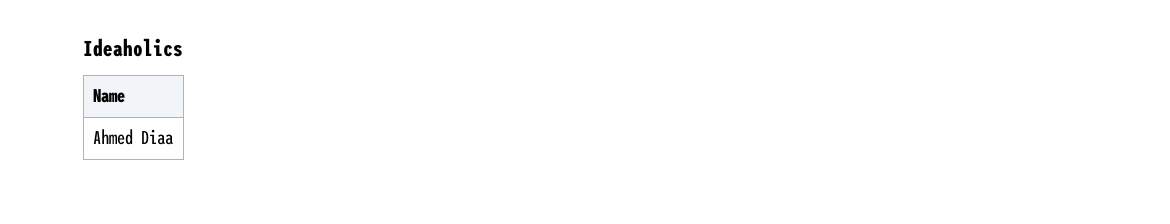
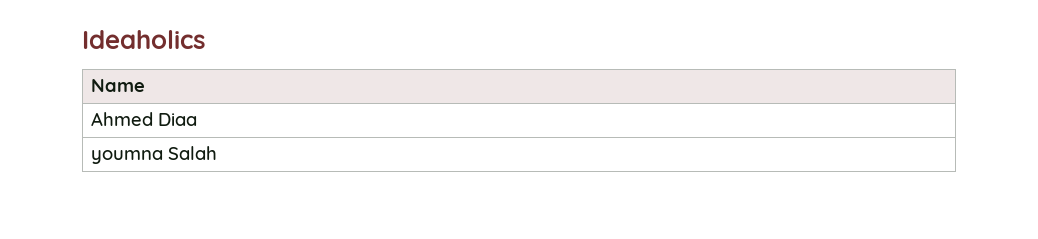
(174, 137) none -> [90,146,217,164] // youmna Salah

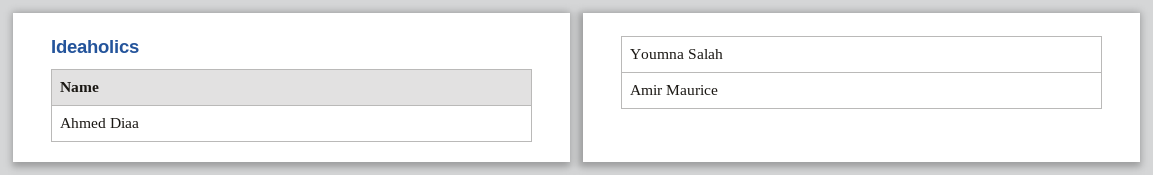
[90,150,163,164] youmna -> [629,49,684,59] Youmna
(217, 153) none -> [629,85,718,95] // Amir Maurice

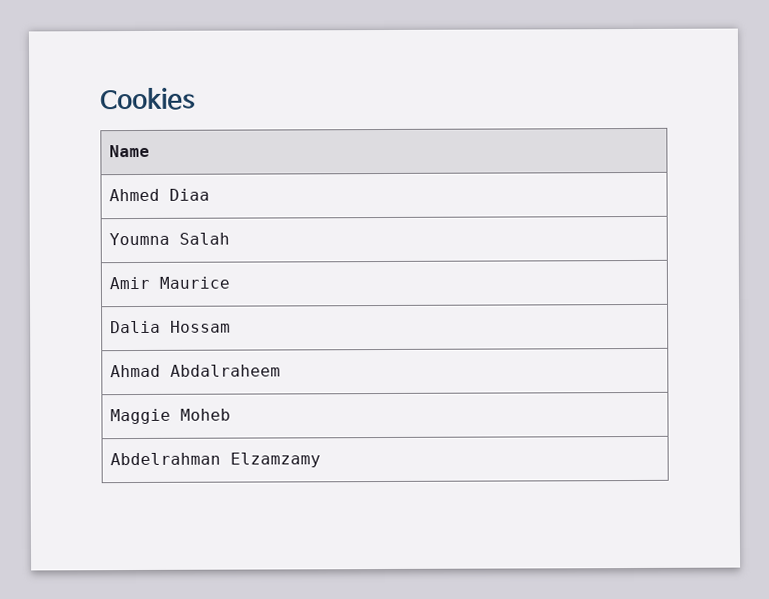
[51,40,139,53] Ideaholics -> [100,87,195,111] Cookies
(718, 90) none -> [110,320,232,334] [110,364,282,378] [110,408,232,425] [110,452,322,468] // Dalia Hossam // Ahmad Abdalraheem // Maggie Moheb // Abdelrahman Elzamzamy

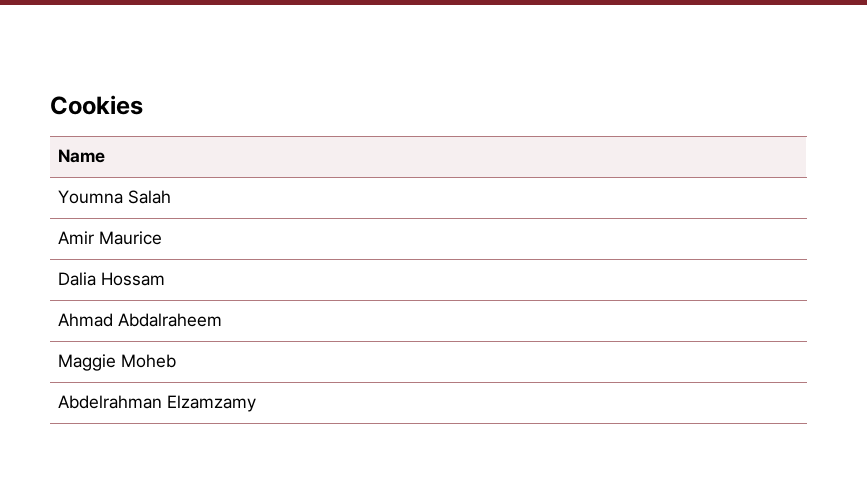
[109,188,211,202] // Ahmed Diaa -> (105, 156) none

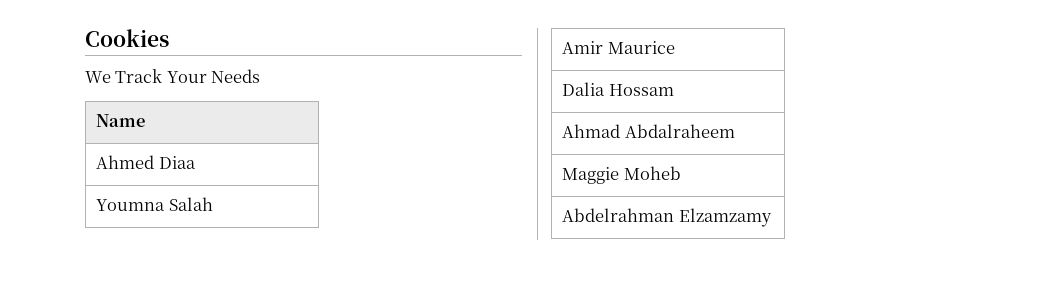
(143, 105) none -> [85,69,261,83] // We Track Your Needs
(105, 156) none -> [96,155,196,169] // Ahmed Diaa

